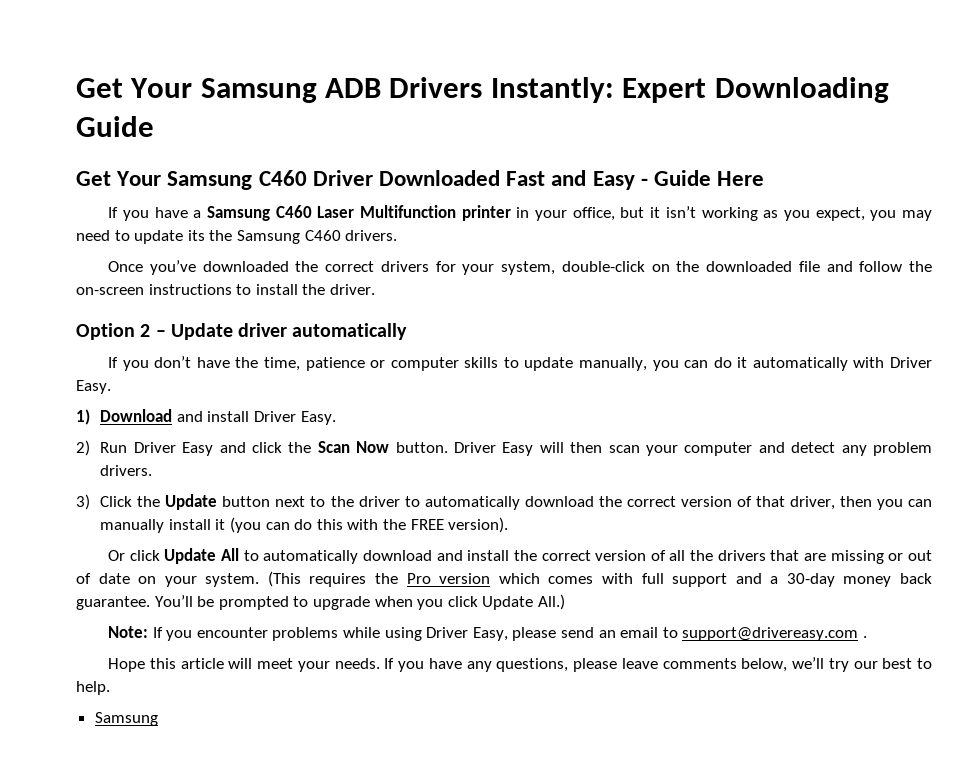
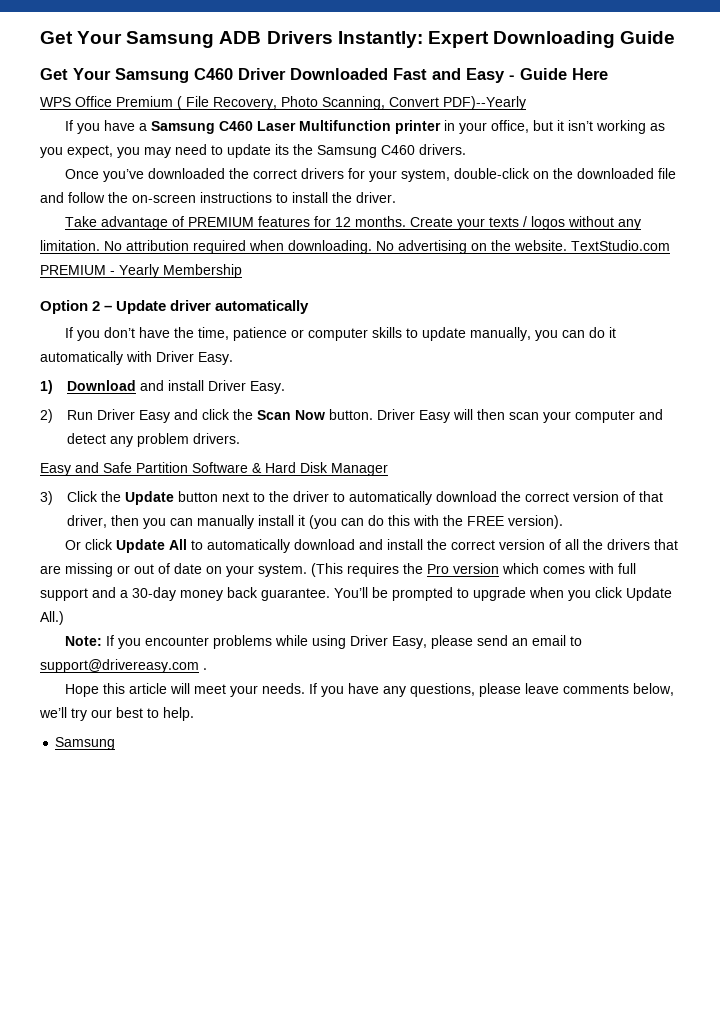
(765, 178) none -> [40,96,526,110] // WPS Office Premium ( File Recovery, Photo Scanning, Convert PDF)--Yearly
(375, 289) none -> [64,216,641,230] [40,240,670,254] [40,264,242,278] // Take advantage of PREMIUM features for 12 months. Create your texts / logos without any limitation. No attribution required when downloading. No advertising on the website. TextStudio.com PREMIUM - Yearly Membership
(153, 470) none -> [40,462,388,476] // Easy and Safe Partition Software & Hard Disk Manager

